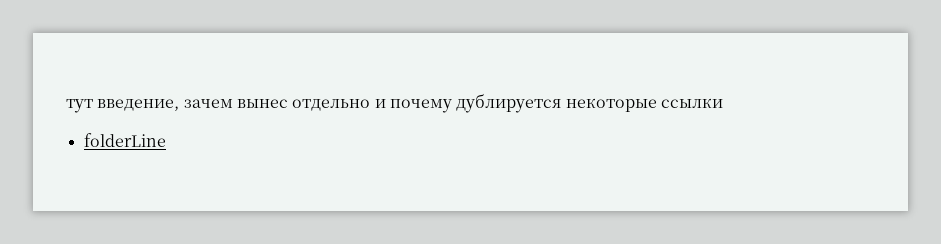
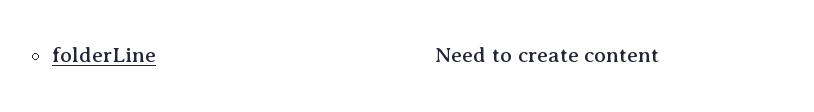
[66,93,723,113] [83,133,166,147] тут введение, зачем вынес отдельно и почему дублируется некоторые ссылки // folderLine -> [51,47,156,62] [435,47,660,62] folderLine // Need to create content

